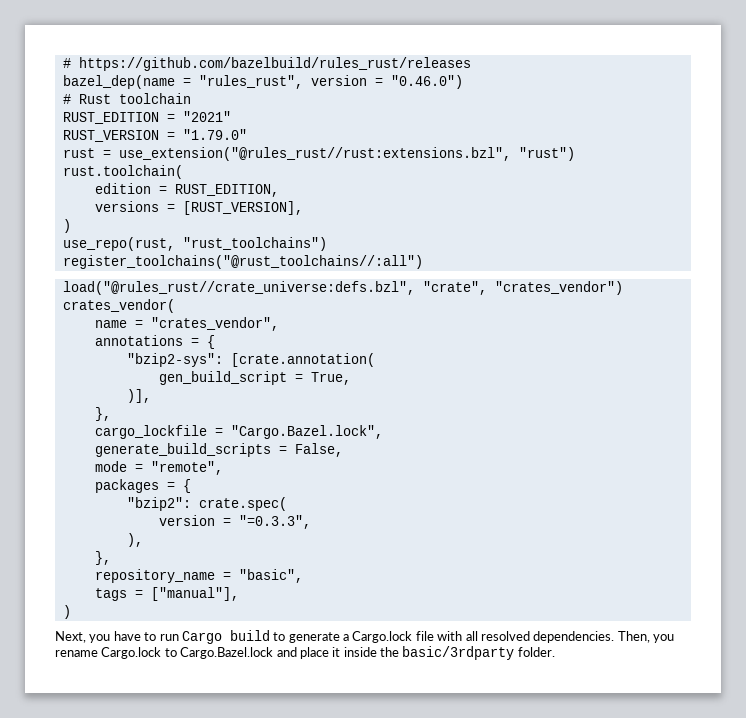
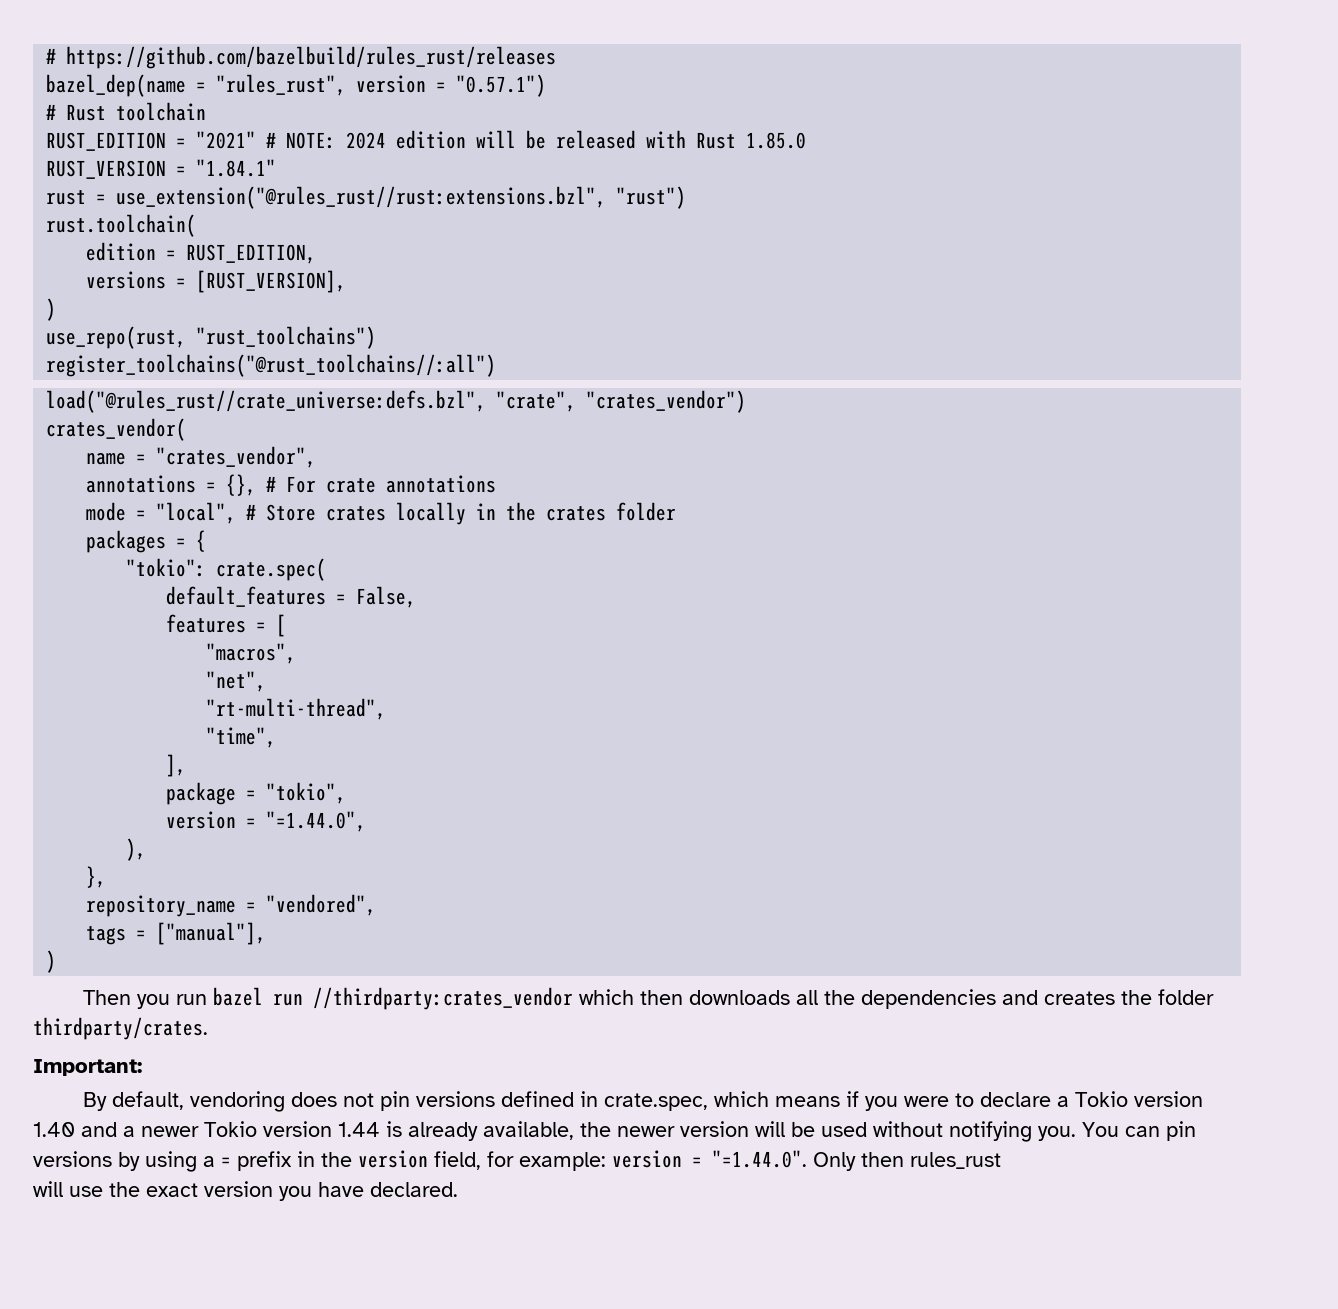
[390,75,463,89] "0.46.0") -> [456,74,547,97] "0.57.1")
(231, 116) none -> [266,130,807,149] # NOTE: 2024 edition will be released with Rust 1.85.0
[182,129,247,140] "1.79.0" -> [196,159,277,177] "1.84.1"
[206,335,215,349] [126,353,375,367] [158,371,351,385] [126,389,151,403] [94,407,111,421] [94,425,383,439] [94,443,343,457] [94,461,223,475] { // "bzip2-sys": [crate.annotation( // gen_build_script = True, // )], // }, // cargo_lockfile = "Cargo.Bazel.lock", // generate_build_scripts = False, // mode = "remote", -> [226,474,497,496] [86,502,677,525] {}, # For crate annotations // mode = "local", # Store crates locally in the crates folder
[126,497,191,511] "bzip2": -> [126,558,207,577] "tokio":
[158,515,311,529] // version = "=0.3.3", -> [166,586,417,608] [166,614,287,637] [206,643,297,664] [206,671,267,692] [206,698,387,720] [206,727,277,748] [166,754,187,777] [166,782,347,805] [166,811,367,832] // default_features = False, // features = [ // "macros", // "net", // "rt-multi-thread", // "time", // ], // package = "tokio", // version = "=1.44.0",
[238,569,303,583] "basic", -> [266,894,377,916] "vendored",
[55,630,674,644] [55,646,555,660] Next, you have to run Cargo build to generate a Cargo.lock file with all resolved dependencies. Then, you rename Cargo.lock to Cargo.Bazel.lock and place it inside the basic/3rdparty folder. -> [83,987,1215,1010] [33,1017,208,1040] [33,1059,142,1076] [83,1091,1204,1112] [33,1121,1196,1142] [33,1150,1001,1172] [33,1181,458,1201] Then you run bazel run //thirdparty:crates_vendor which then downloads all the dependencies and creates the folder thirdparty/crates. // Important: // By default, vendoring does not pin versions defined in crate.spec, which means if you were to declare a Tokio version 1.40 and a newer Tokio version 1.44 is already available, the newer version will be used without notifying you. You can pin versions by using a = prefix in the version field, for example: version = "=1.44.0". Only then rules_rust // will use the exact version you have declared.

